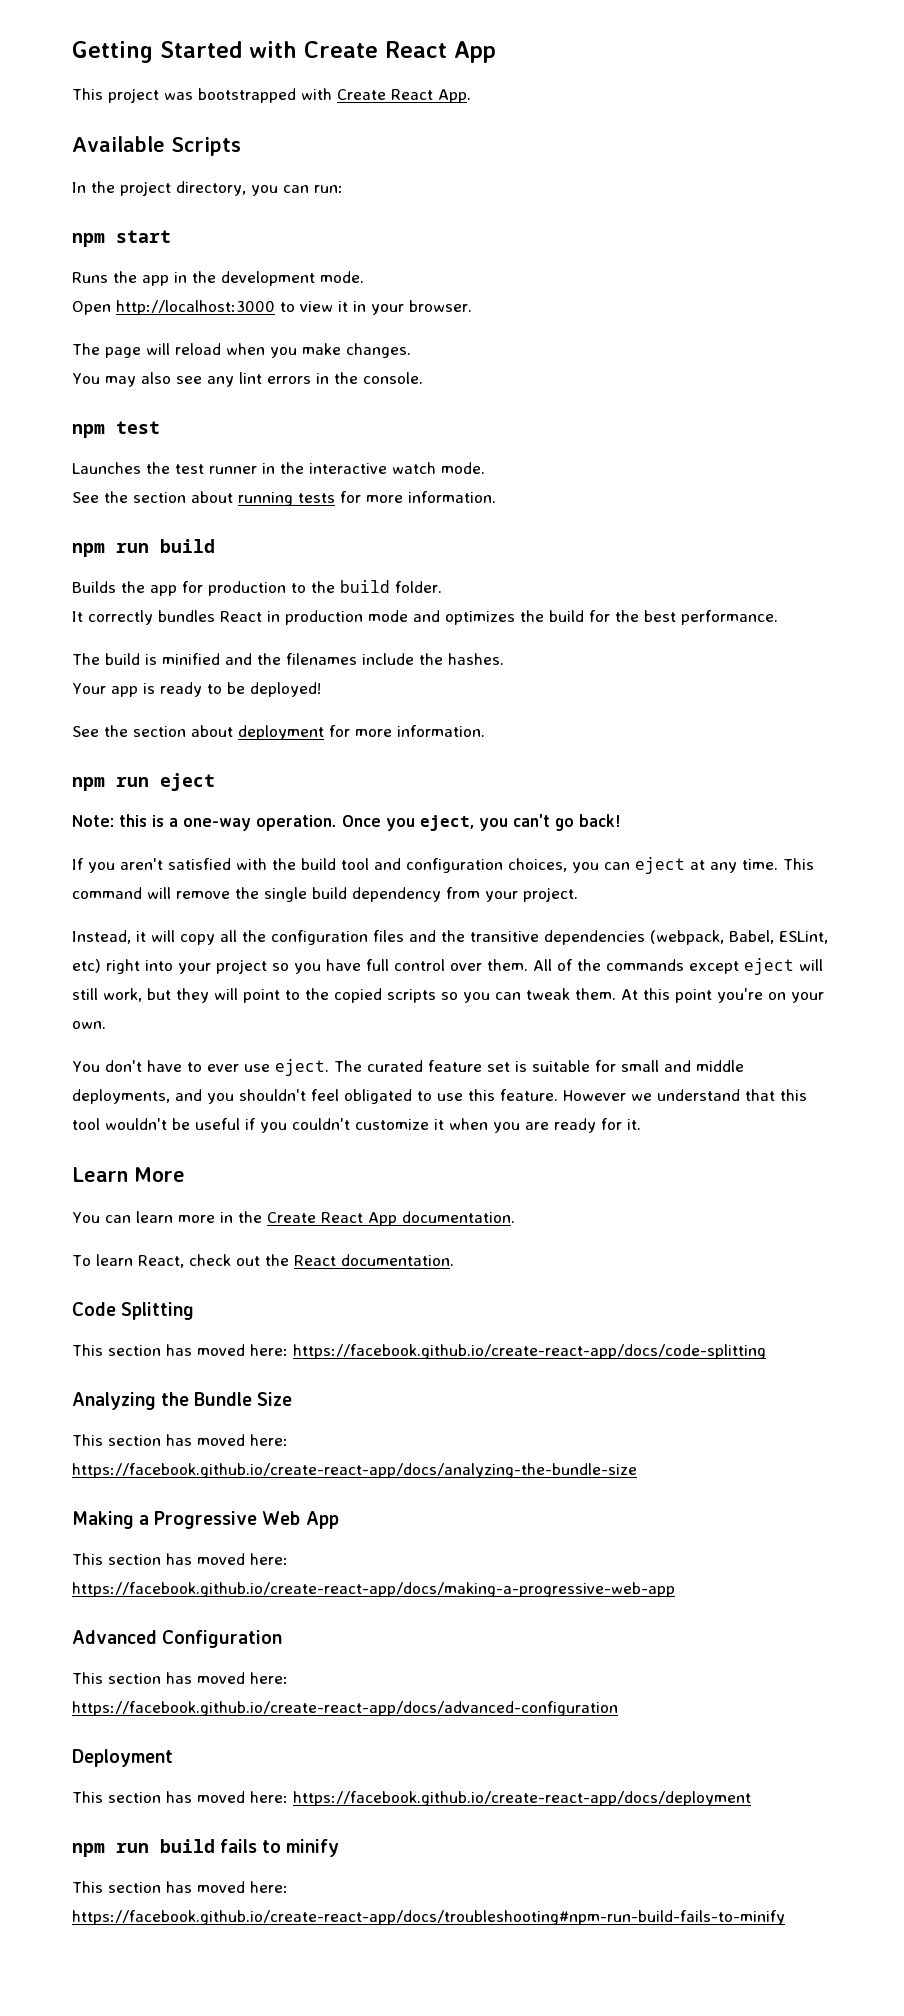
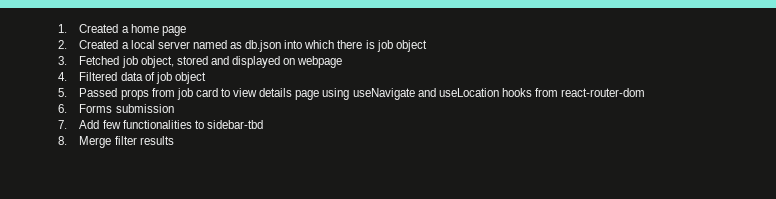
[72,41,496,63] [72,88,471,103] [72,136,241,156] [72,181,343,196] [72,230,171,247] [72,271,364,286] [72,300,472,315] [72,343,411,358] [72,372,423,387] [72,421,160,438] [72,462,485,474] [72,491,496,506] [72,539,215,557] [72,580,442,596] [72,610,778,625] [72,653,504,665] [72,682,321,697] [72,725,485,740] [72,773,215,791] [72,814,621,831] [72,857,814,874] [72,887,578,902] [72,930,828,945] [72,958,823,975] [72,988,824,1003] [72,1021,106,1029] [72,1059,744,1076] [72,1089,807,1104] [72,1118,641,1133] [72,1167,185,1182] [72,1211,515,1226] [72,1254,454,1268] [72,1302,195,1320] [72,1344,766,1359] [72,1392,293,1410] [72,1434,288,1446] [72,1463,637,1478] [72,1511,339,1529] [72,1553,288,1565] [72,1582,675,1597] [72,1630,283,1648] [72,1672,288,1684] [72,1701,618,1716] [72,1749,173,1767] [72,1791,751,1806] [72,1839,340,1857] [72,1881,288,1893] [72,1910,785,1925] Getting Started with Create React App // This project was bootstrapped with Create React App. // Available Scripts // In the project directory, you can run: // npm start // Runs the app in the development mode. // Open http://localhost:3000 to view it in your browser. // The page will reload when you make changes. // You may also see any lint errors in the console. // npm test // Launches the test runner in the interactive watch mode. // See the section about running tests for more information. // npm run build // Builds the app for production to the build folder. // It correctly bundles React in production mode and optimizes the build for the best performance. // The build is minified and the filenames include the hashes. // Your app is ready to be deployed! // See the section about deployment for more information. // npm run eject // Note: this is a one-way operation. Once you eject, you can't go back! // If you aren't satisfied with the build tool and configuration choices, you can eject at any time. This command will remove the single build dependency from your project. // Instead, it will copy all the configuration files and the transitive dependencies (webpack, Babel, ESLint, etc) right into your project so you have full control over them. All of the commands except eject will still work, but they will point to the copied scripts so you can tweak them. At this point you're on your own. // You don't have to ever use eject. The curated feature set is suitable for small and middle deployments, and you shouldn't feel obligated to use this feature. However we understand that this tool wouldn't be useful if you couldn't customize it when you are ready for it. // Learn More // You can learn more in the Create React App documentation. // To learn React, check out the React documentation. // Code Splitting // This section has moved here: https://facebook.github.io/create-react-app/docs/code-splitting // Analyzing the Bundle Size // This section has moved here: https://facebook.github.io/create-react-app/docs/analyzing-the-bundle-size // Making a Progressive Web App // This section has moved here: https://facebook.github.io/create-react-app/docs/making-a-progressive-web-app // Advanced Configuration // This section has moved here: https://facebook.github.io/create-react-app/docs/advanced-configuration // Deployment // This section has moved here: https://facebook.github.io/create-react-app/docs/deployment // npm run build fails to minify // This section has moved here: https://facebook.github.io/create-react-app/docs/troubleshooting#npm-run-build-fails-to-minify -> [58,24,186,36] [58,40,427,52] [58,56,343,68] [58,72,206,84] [58,88,646,100] [58,104,174,113] [58,120,263,129] [58,136,174,148] 1. Created a home page // 2. Created a local server named as db.json into which there is job object // 3. Fetched job object, stored and displayed on webpage // 4. Filtered data of job object // 5. Passed props from job card to view details page using useNavigate and useLocation hooks from react-router-dom // 6. Forms submission // 7. Add few functionalities to sidebar-tbd // 8. Merge filter results

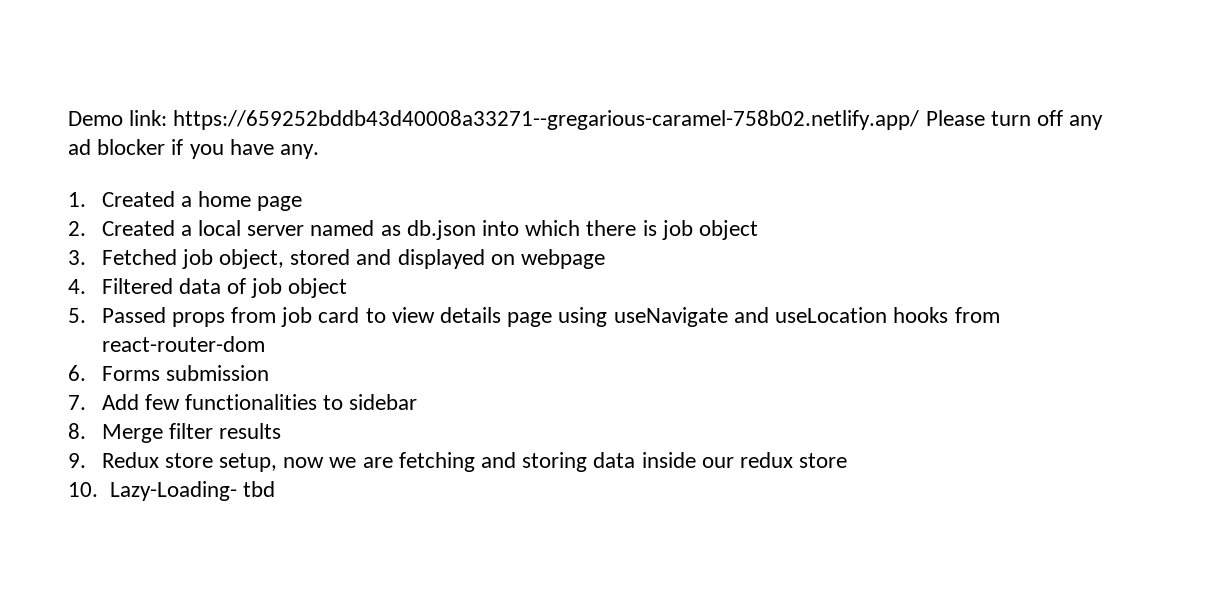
(58, 28) none -> [68,110,1104,130] [68,139,320,159] Demo link: https://659252bddb43d40008a33271--gregarious-caramel-758b02.netlify.app/ Please turn off any ad blocker if you have any. //
[206,120,263,129] sidebar-tbd -> [349,394,418,410] sidebar
(174, 140) none -> [68,452,848,472] [68,481,275,501] // 9. Redux store setup, now we are fetching and storing data inside our redux store // 10. Lazy-Loading- tbd

